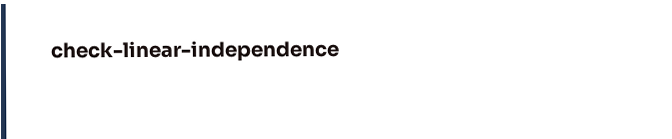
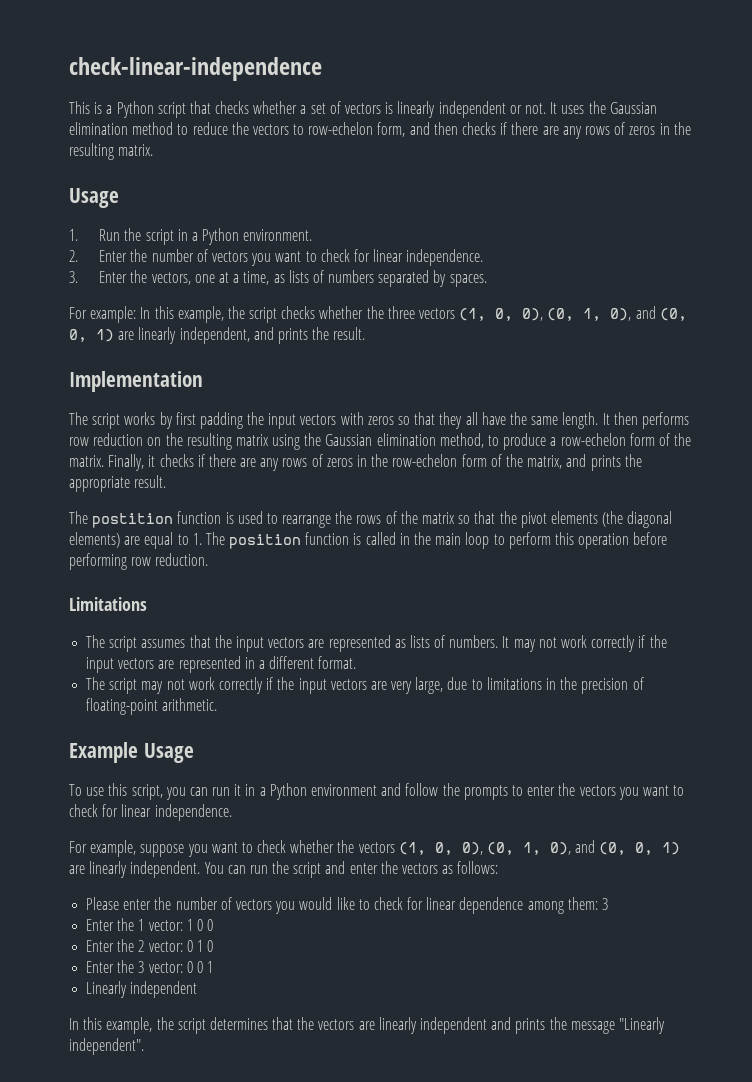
(339, 51) none -> [69,101,657,118] [69,122,691,139] [69,143,154,160] [69,188,119,208] [69,228,313,245] [69,249,484,266] [69,270,487,287] [69,306,687,323] [69,327,366,344] [69,371,203,392] [69,412,689,429] [69,433,692,450] [69,454,642,471] [69,475,167,492] [69,511,673,528] [69,532,668,549] [69,553,209,570] [69,597,147,611] [86,635,667,652] [86,656,357,673] [86,677,644,694] [86,698,218,715] [69,742,194,763] [69,783,685,800] [69,804,232,821] [69,840,681,857] [69,861,499,878] [86,897,609,914] [86,918,214,931] [86,939,214,952] [86,960,214,973] [86,981,198,998] [69,1017,665,1034] [69,1038,144,1055] // This is a Python script that checks whether a set of vectors is linearly independent or not. It uses the Gaussian elimination method to reduce the vectors to row-echelon form, and then checks if there are any rows of zeros in the resulting matrix. // Usage // 1. Run the script in a Python environment. // 2. Enter the number of vectors you want to check for linear independence. // 3. Enter the vectors, one at a time, as lists of numbers separated by spaces. // For example: In this example, the script checks whether the three vectors (1, 0, 0), (0, 1, 0), and (0, 0, 1) are linearly independent, and prints the result. // Implementation // The script works by first padding the input vectors with zeros so that they all have the same length. It then performs row reduction on the resulting matrix using the Gaussian elimination method, to produce a row-echelon form of the matrix. Finally, it checks if there are any rows of zeros in the row-echelon form of the matrix, and prints the appropriate result. // The postition function is used to rearrange the rows of the matrix so that the pivot elements (the diagonal elements) are equal to 1. The position function is called in the main loop to perform this operation before performing row reduction. // Limitations // The script assumes that the input vectors are represented as lists of numbers. It may not work correctly if the input vectors are represented in a different format. // The script may not work correctly if the input vectors are very large, due to limitations in the precision of floating-point arithmetic. // Example Usage // To use this script, you can run it in a Python environment and follow the prompts to enter the vectors you want to check for linear independence. // For example, suppose you want to check whether the vectors (1, 0, 0), (0, 1, 0), and (0, 0, 1) are linearly independent. You can run the script and enter the vectors as follows: // Please enter the number of vectors you would like to check for linear dependence among them: 3 // Enter the 1 vector: 1 0 0 // Enter the 2 vector: 0 1 0 // Enter the 3 vector: 0 0 1 // Linearly independent // In this example, the script determines that the vectors are linearly independent and prints the message "Linearly independent".

